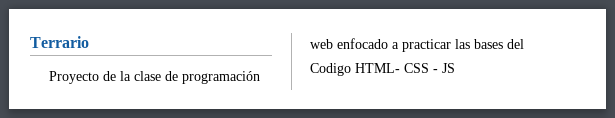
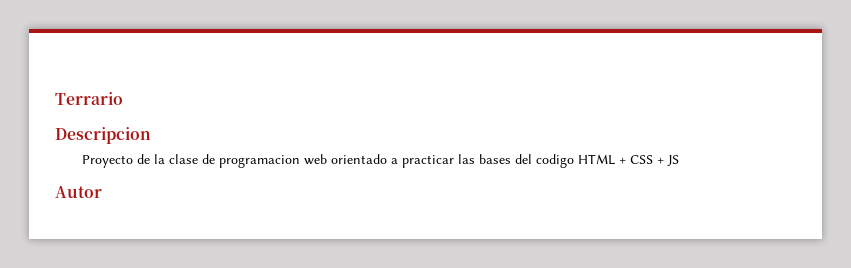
(89, 42) none -> [55,127,151,144] // Descripcion
[182,71,261,84] [310,38,388,49] programación web enfocado -> [219,154,388,168] programacion web orientado
[310,63,438,76] Codigo HTML- CSS - -> [536,154,665,168] codigo HTML + CSS +
(455, 68) none -> [55,186,102,198] // Autor

